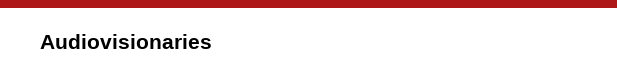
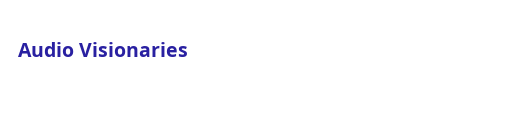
[40,34,212,49] Audiovisionaries -> [18,42,189,57] Audio Visionaries

